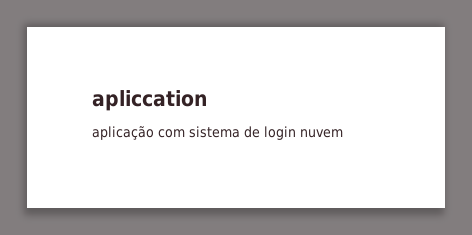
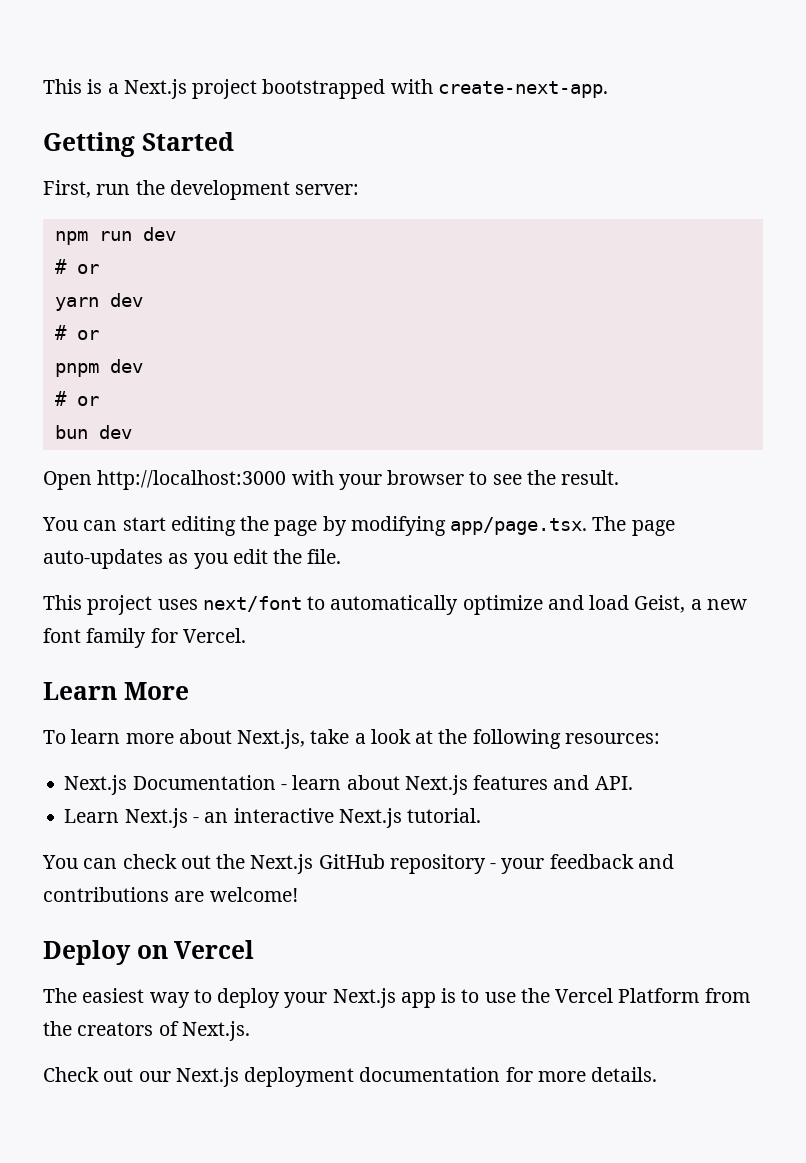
[92,90,207,111] [92,126,343,140] apliccation // aplicação com sistema de login nuvem -> [43,79,608,99] [43,132,234,157] [43,180,360,200] [54,227,176,245] [54,259,99,274] [54,293,143,311] [54,325,99,340] [54,359,143,377] [54,391,99,406] [54,425,132,439] [43,470,620,490] [42,516,675,536] [43,549,342,569] [43,595,747,615] [43,628,246,648] [43,682,189,700] [43,729,660,749] [64,775,633,795] [64,808,482,828] [42,854,674,874] [43,887,298,902] [43,940,255,965] [43,988,750,1008] [43,1021,250,1041] [43,1067,658,1087] This is a Next.js project bootstrapped with create-next-app. // Getting Started // First, run the development server: // npm run dev // # or // yarn dev // # or // pnpm dev // # or // bun dev // Open http://localhost:3000 with your browser to see the result. // You can start editing the page by modifying app/page.tsx. The page auto-updates as you edit the file. // This project uses next/font to automatically optimize and load Geist, a new font family for Vercel. // Learn More // To learn more about Next.js, take a look at the following resources: // Next.js Documentation - learn about Next.js features and API. // Learn Next.js - an interactive Next.js tutorial. // You can check out the Next.js GitHub repository - your feedback and contributions are welcome! // Deploy on Vercel // The easiest way to deploy your Next.js app is to use the Vercel Platform from the creators of Next.js. // Check out our Next.js deployment documentation for more details.

